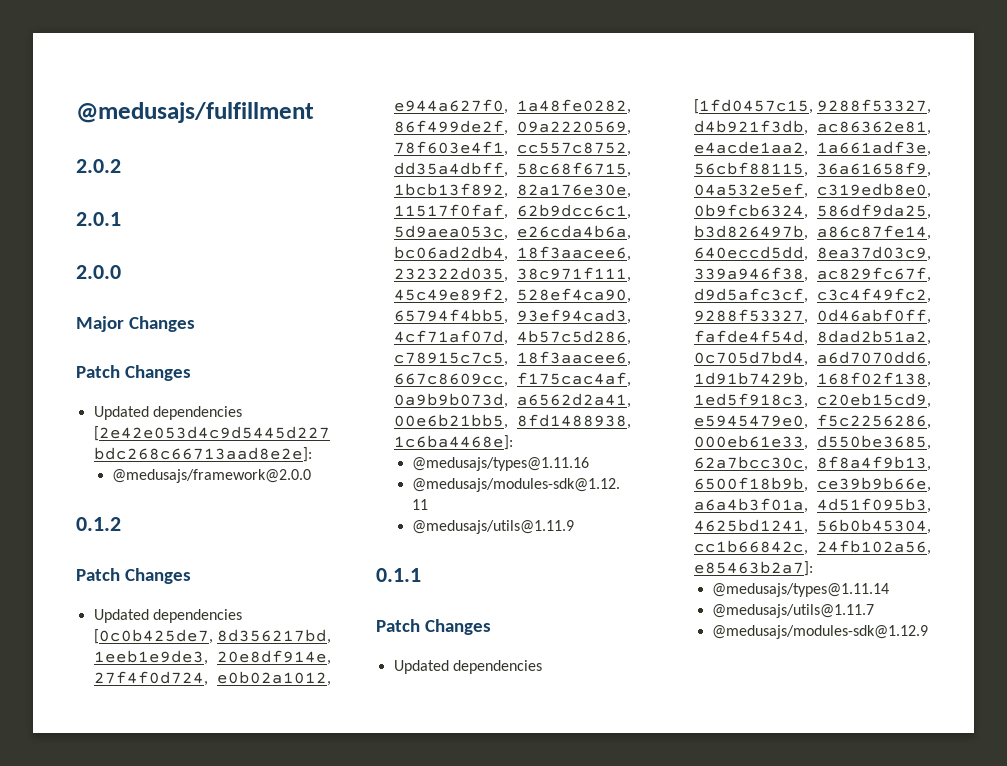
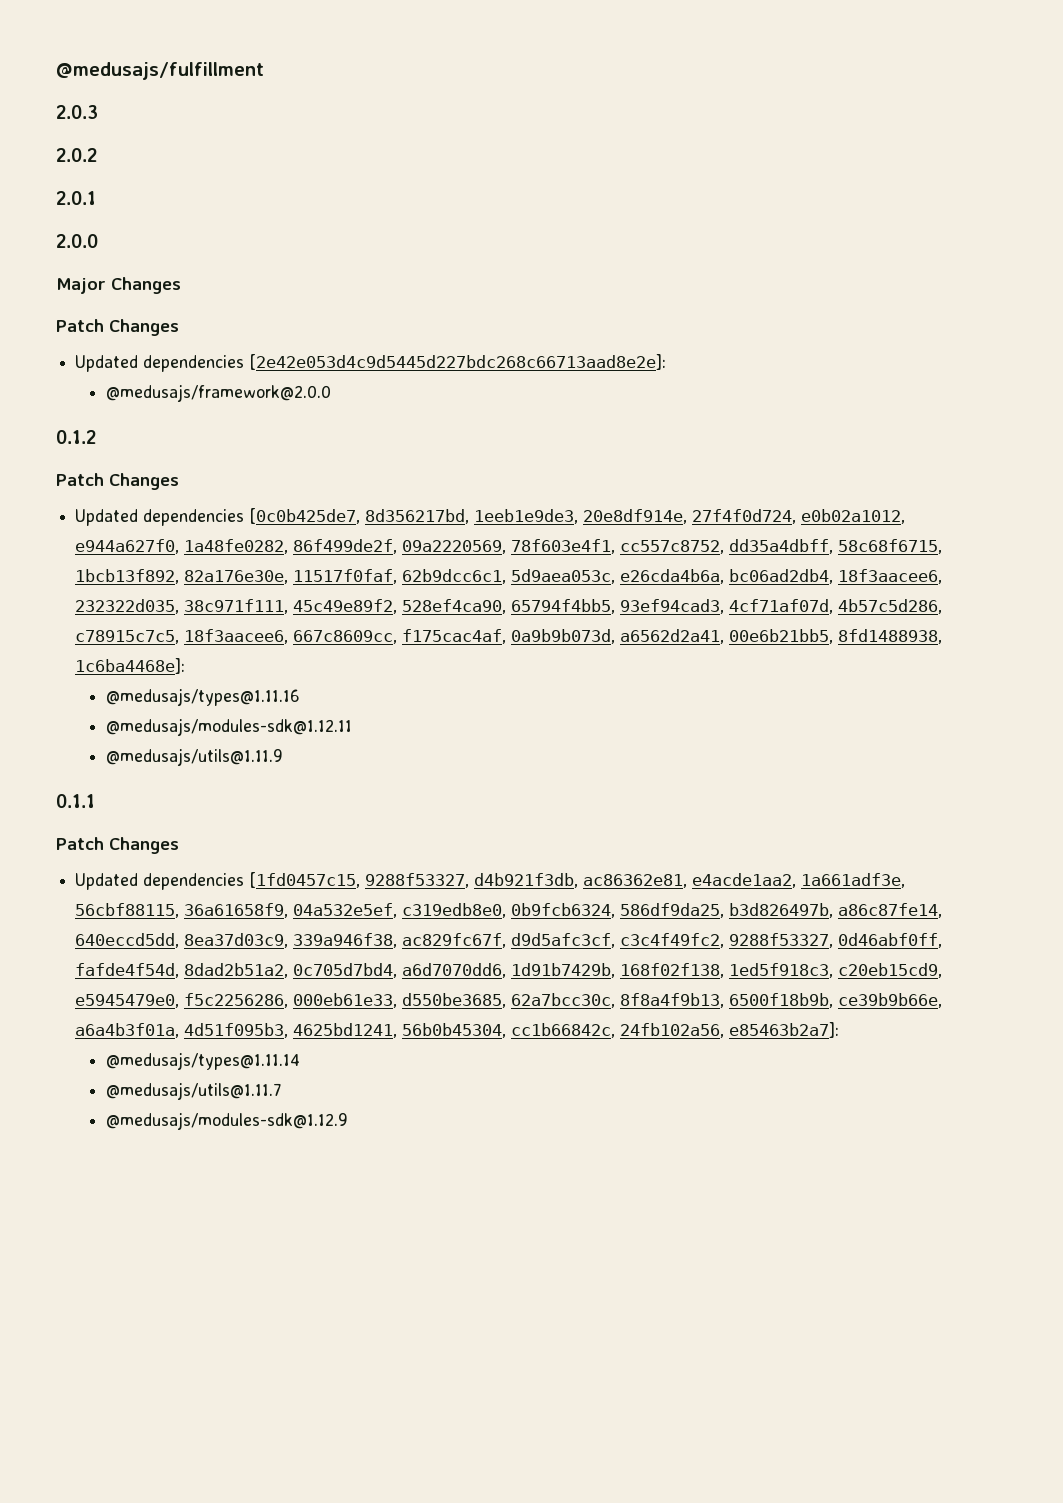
(314, 112) none -> [56,105,98,119] // 2.0.3

